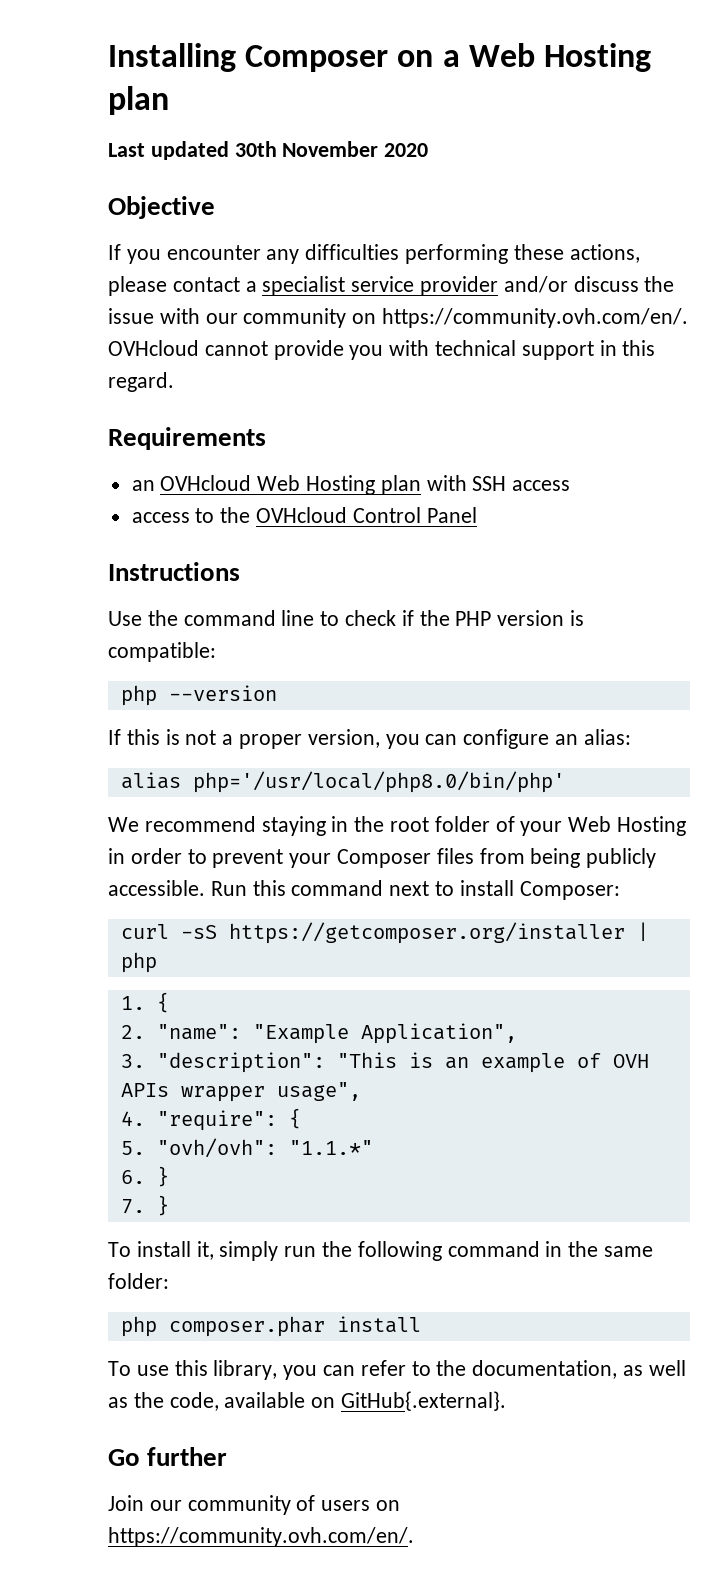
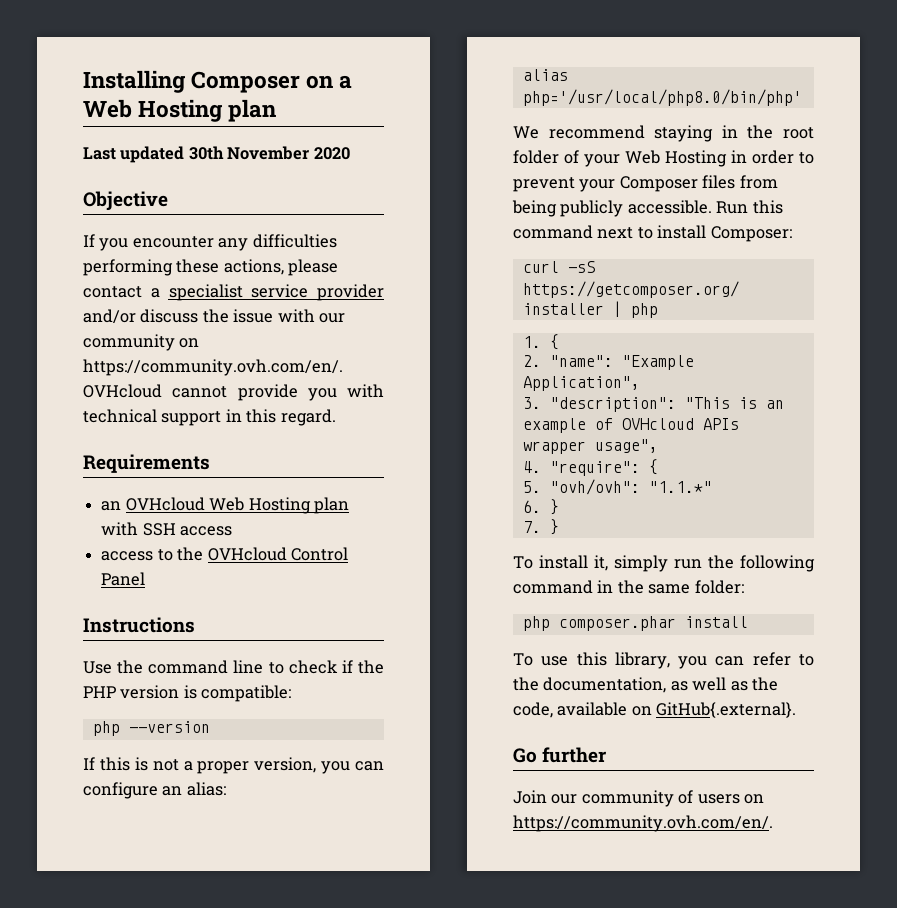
[612,1054,649,1068] OVH -> [621,418,694,430] OVHcloud

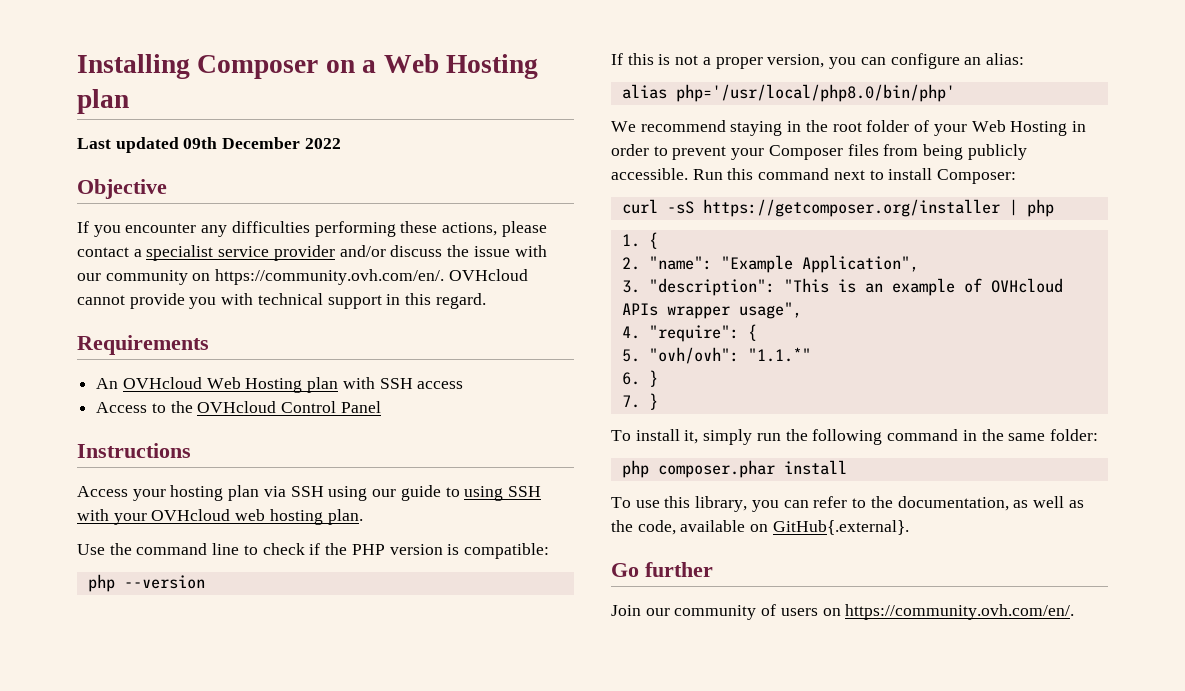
[188,146,350,160] 30th November 2020 -> [183,137,341,149] 09th December 2022
[101,501,122,511] an -> [96,378,119,389] An
[101,551,154,561] access -> [96,402,148,413] Access
(195, 625) none -> [77,485,541,501] [77,509,363,525] // Access your hosting plan via SSH using our guide to using SSH with your OVHcloud web hosting plan.

